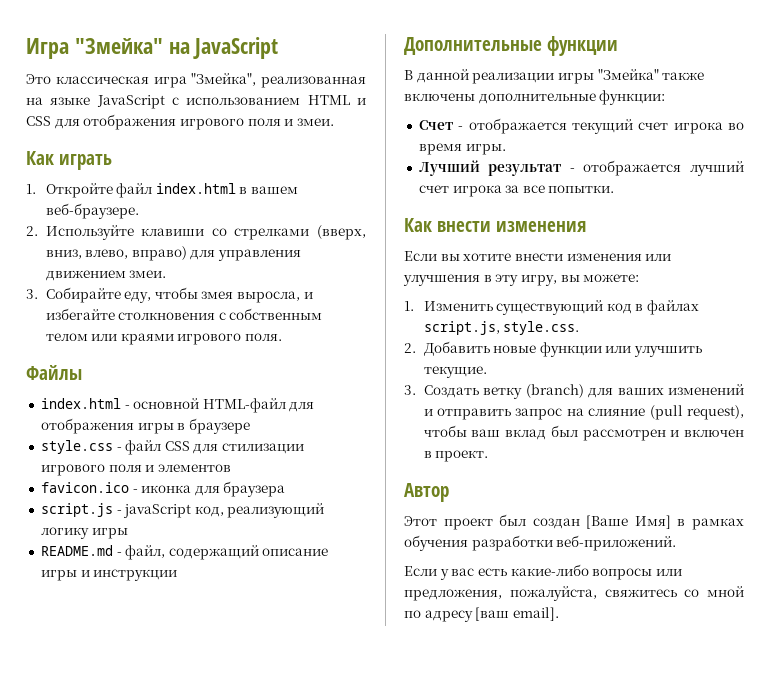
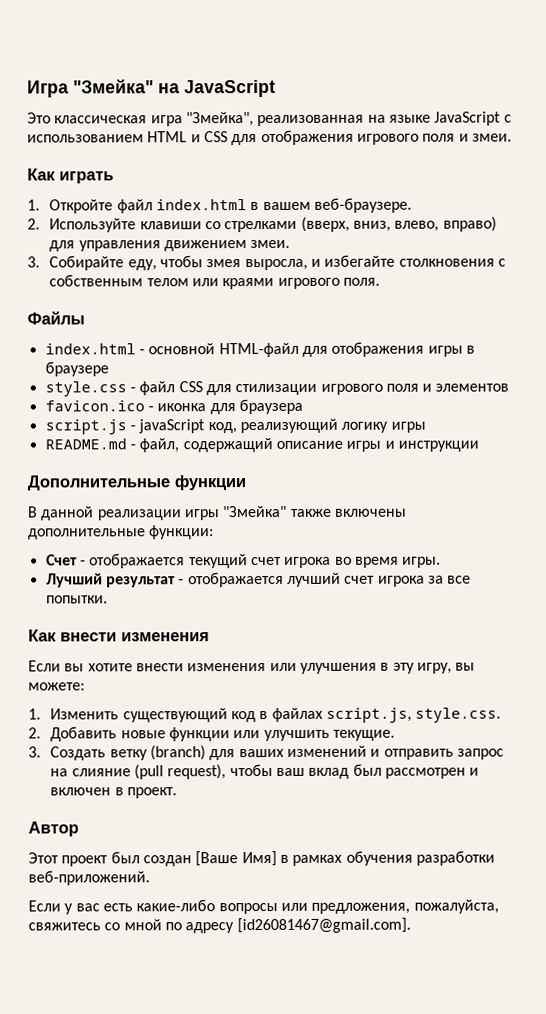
[475,607,559,621] [ваш email]. -> [236,917,411,934] [id26081467@gmail.com].

